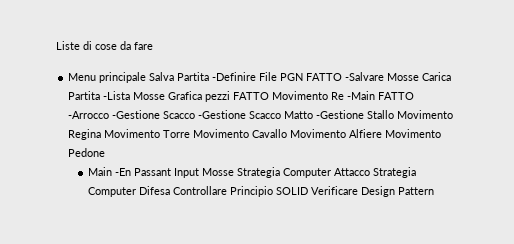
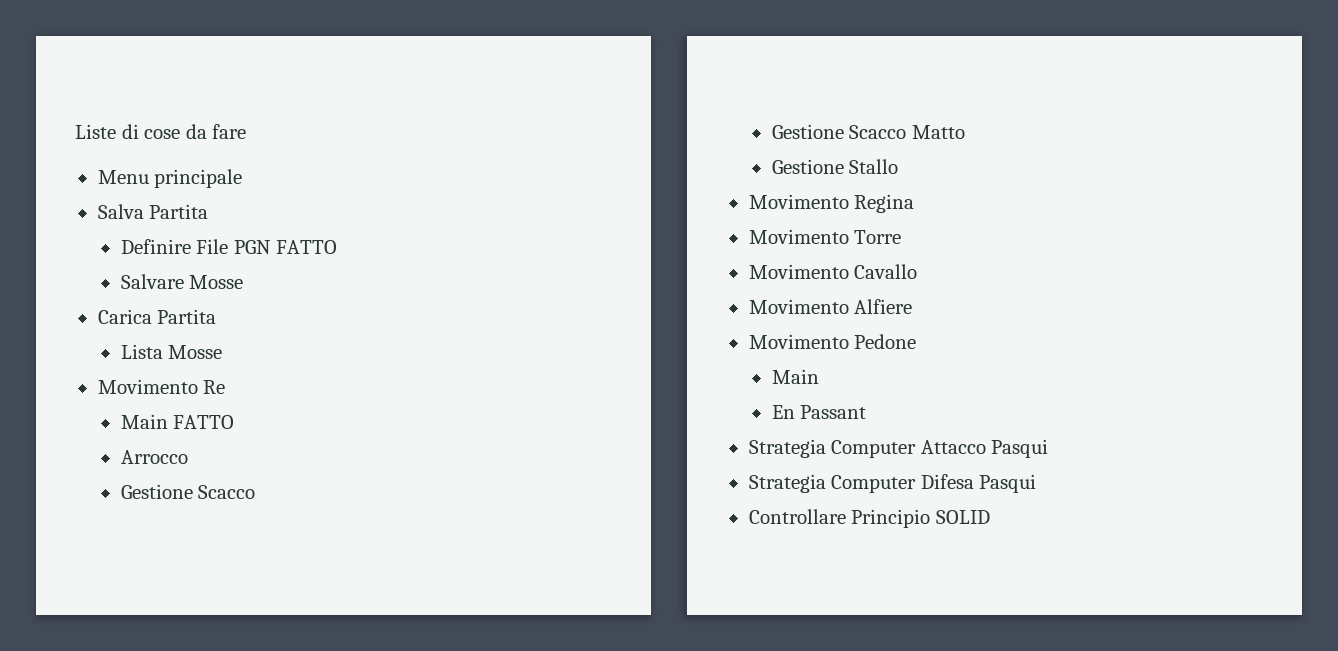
(147, 77) none -> (243, 178) //
[212,72,257,81] -Definire -> [120,239,191,254] // Definire
[345,72,420,81] -Salvare Mosse -> [120,274,244,289] // Salvare Mosse //
[103,91,270,102] -Lista Mosse Grafica pezzi FATTO -> [120,344,223,359] // Lista Mosse //
[347,91,415,100] [68,110,247,119] -Main FATTO -Arrocco -Gestione Scacco -Gestione -> [120,414,235,429] [120,450,188,464] [120,484,256,499] [771,124,844,139] // Main FATTO // Arrocco // Gestione Scacco // Gestione
[316,110,365,119] -Gestione -> [771,159,844,174] // Gestione
(395, 114) none -> (899, 166) //
(102, 134) none -> (915, 203) //
(191, 134) none -> (902, 237) //
(288, 133) none -> (918, 271) //
(383, 133) none -> (913, 306) //
[115,168,132,176] -En -> [771,405,795,419] // En
[174,168,235,178] Input Mosse -> (867, 412) //
(371, 172) none -> [991,439,1049,458] Pasqui //
(171, 190) none -> [979,474,1037,493] Pasqui //
[311,186,435,197] Verificare Design Pattern -> (990, 517) none

